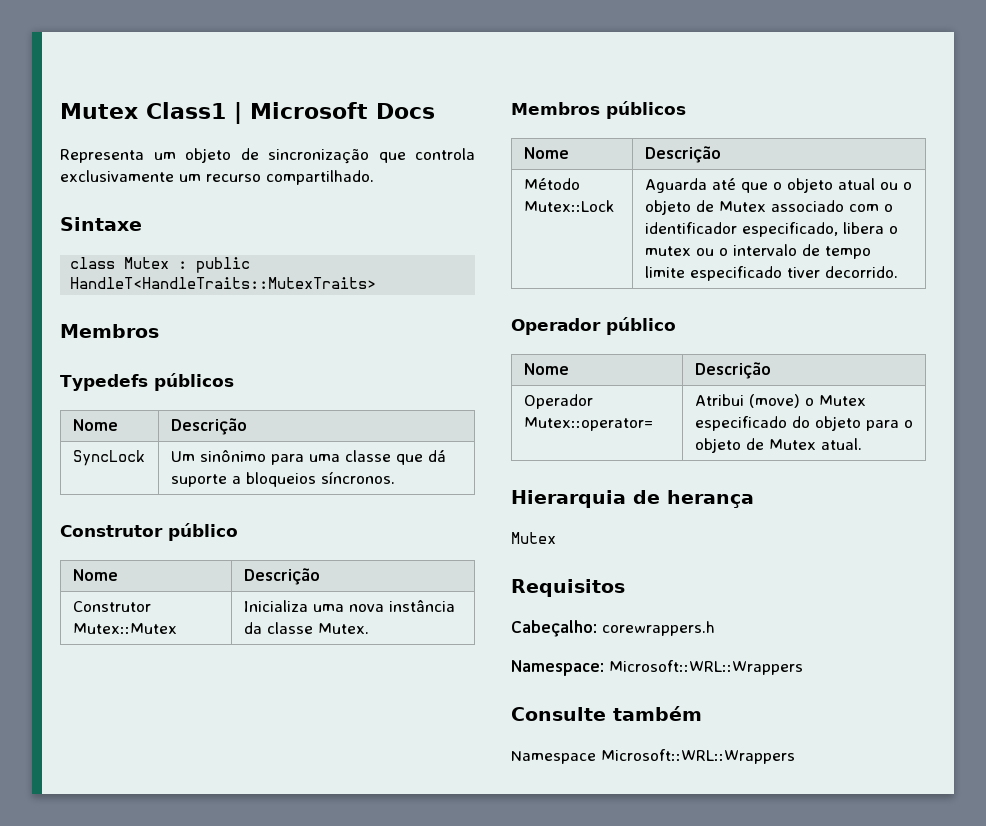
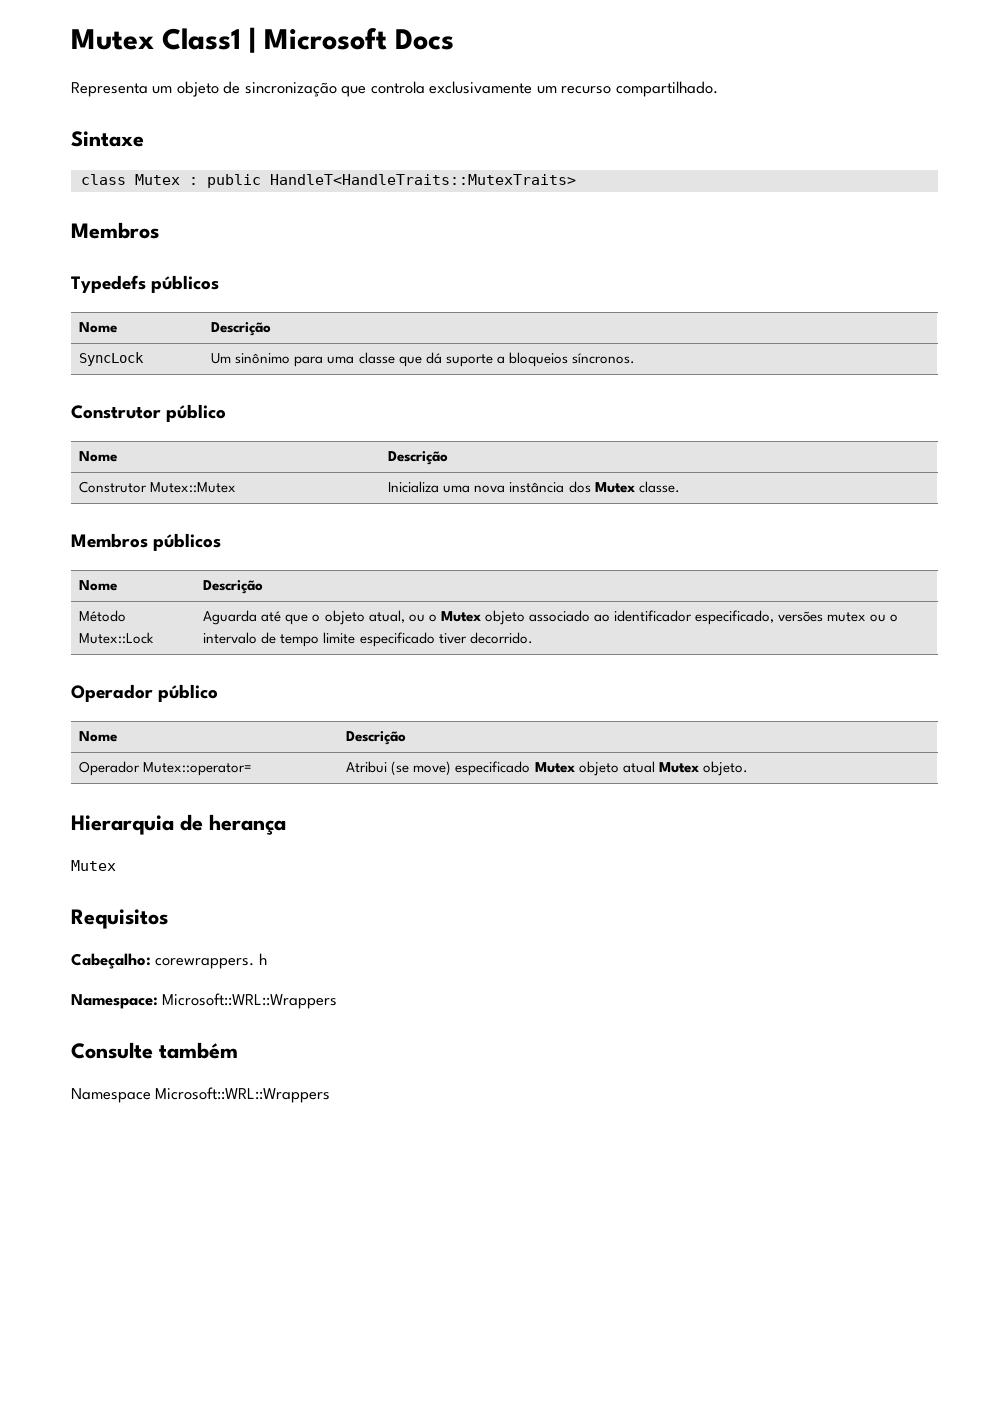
[243,622,369,634] da classe Mutex. -> [568,481,680,493] dos Mutex classe.
[837,178,912,190] [644,200,893,215] [644,222,898,237] atual ou o objeto de Mutex associado com o identificador especificado, libera o -> [368,610,824,625] atual, ou o Mutex objeto associado ao identificador especificado, versões
[748,394,866,408] [694,416,913,431] [694,438,862,453] (move) o Mutex especificado do objeto para o objeto de Mutex atual. -> [391,761,748,776] (se move) especificado Mutex objeto atual Mutex objeto.
[602,621,715,636] corewrappers.h -> [155,953,267,969] corewrappers. h

